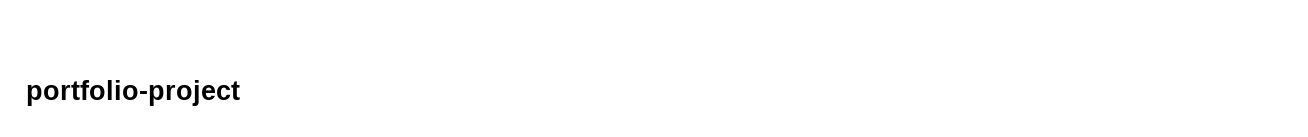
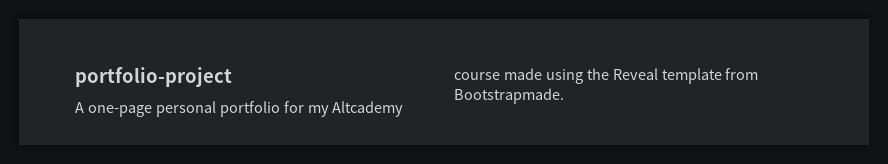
(240, 93) none -> [75,101,404,117] [454,68,759,84] [454,88,564,104] // A one-page personal portfolio for my Altcademy course made using the Reveal template from Bootstrapmade.

